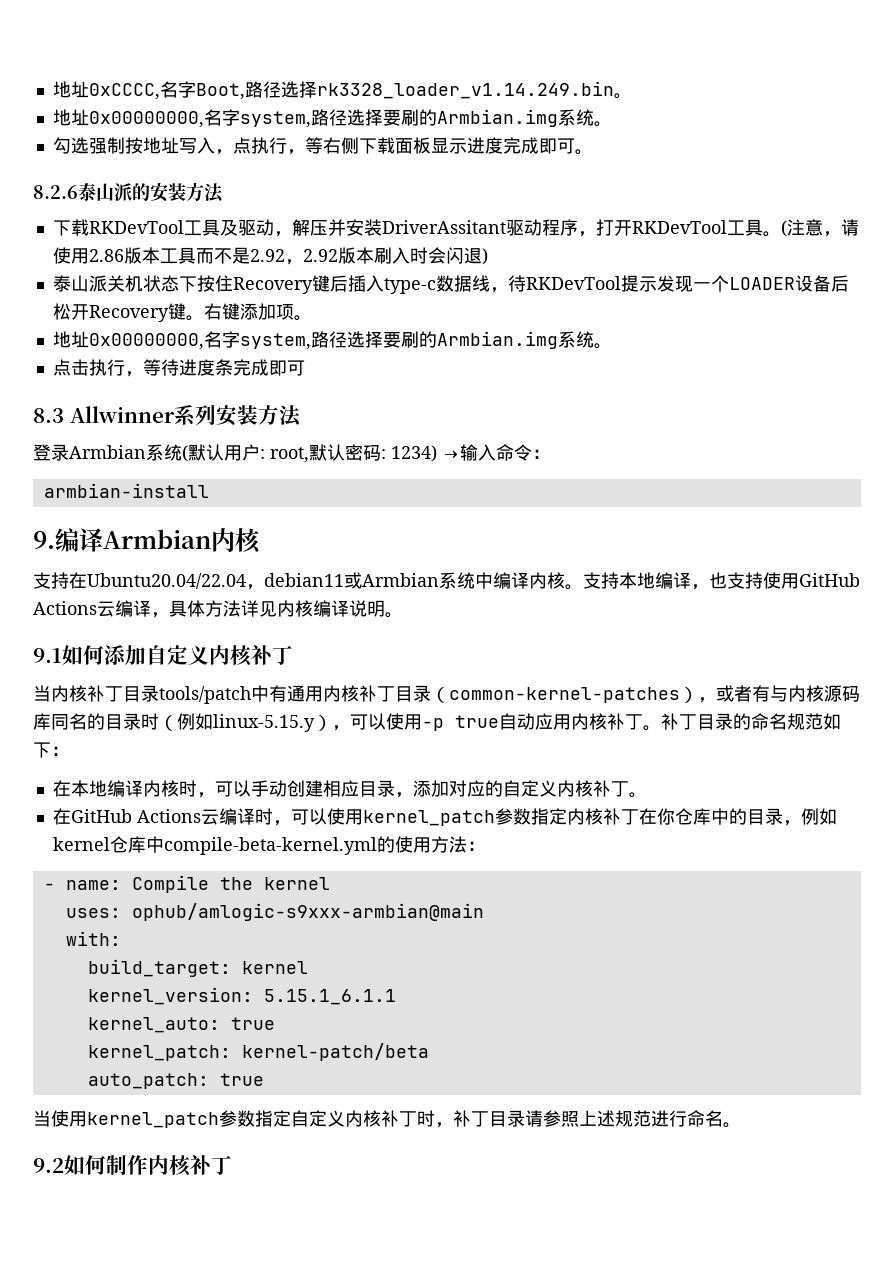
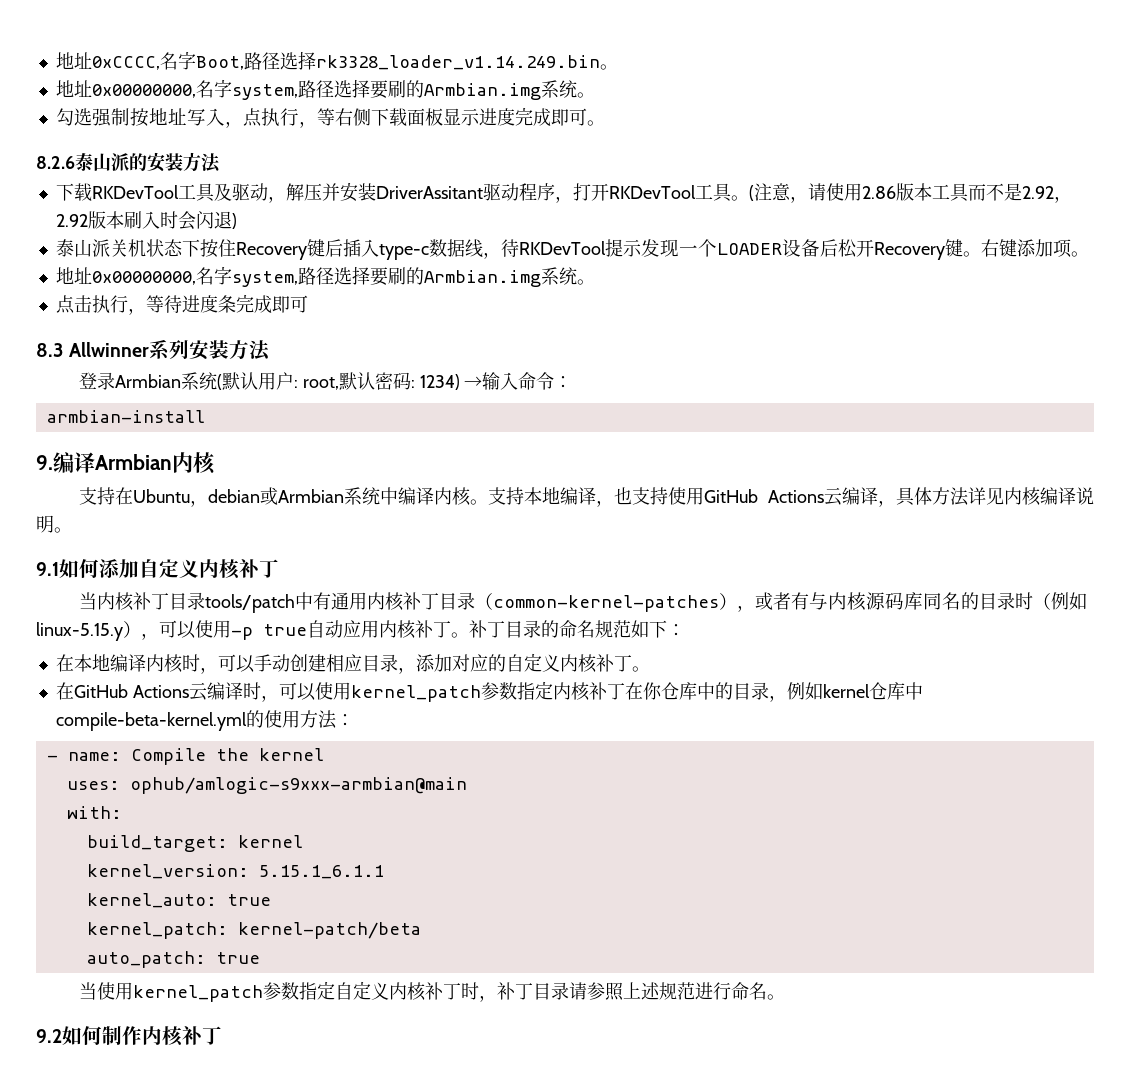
[87,573,344,590] Ubuntu20.04/22.04，debian11 -> [132,489,260,507] Ubuntu，debian

